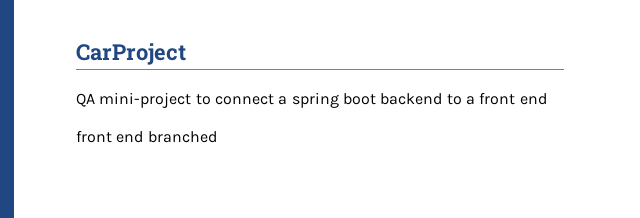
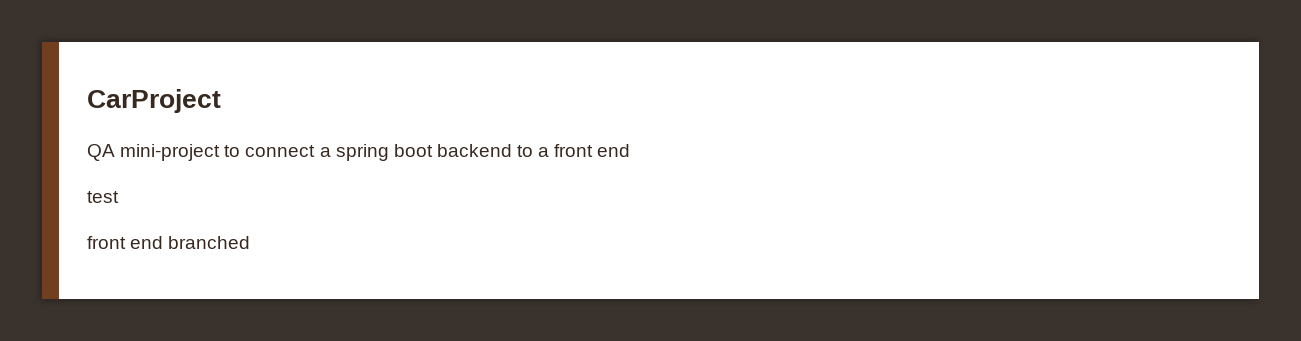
(547, 99) none -> [87,191,119,203] // test

